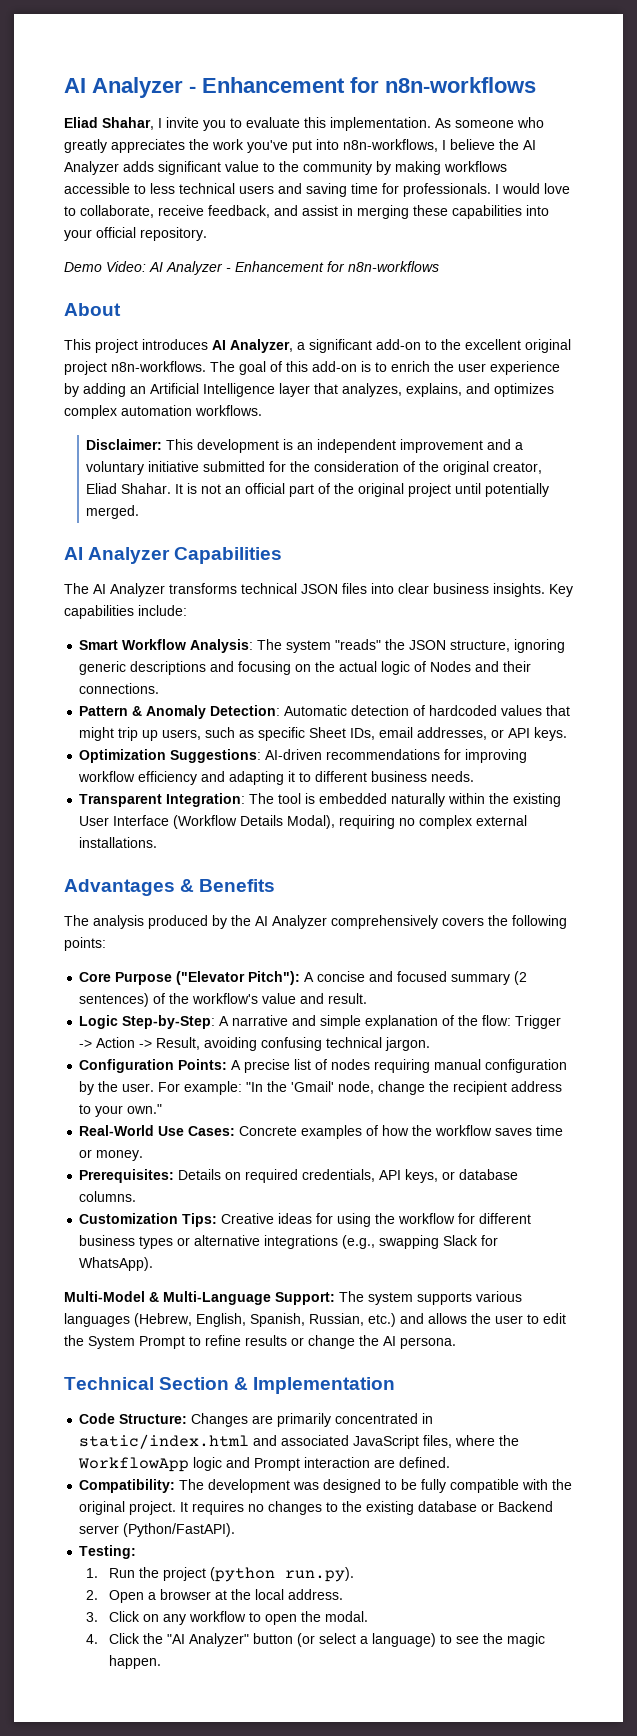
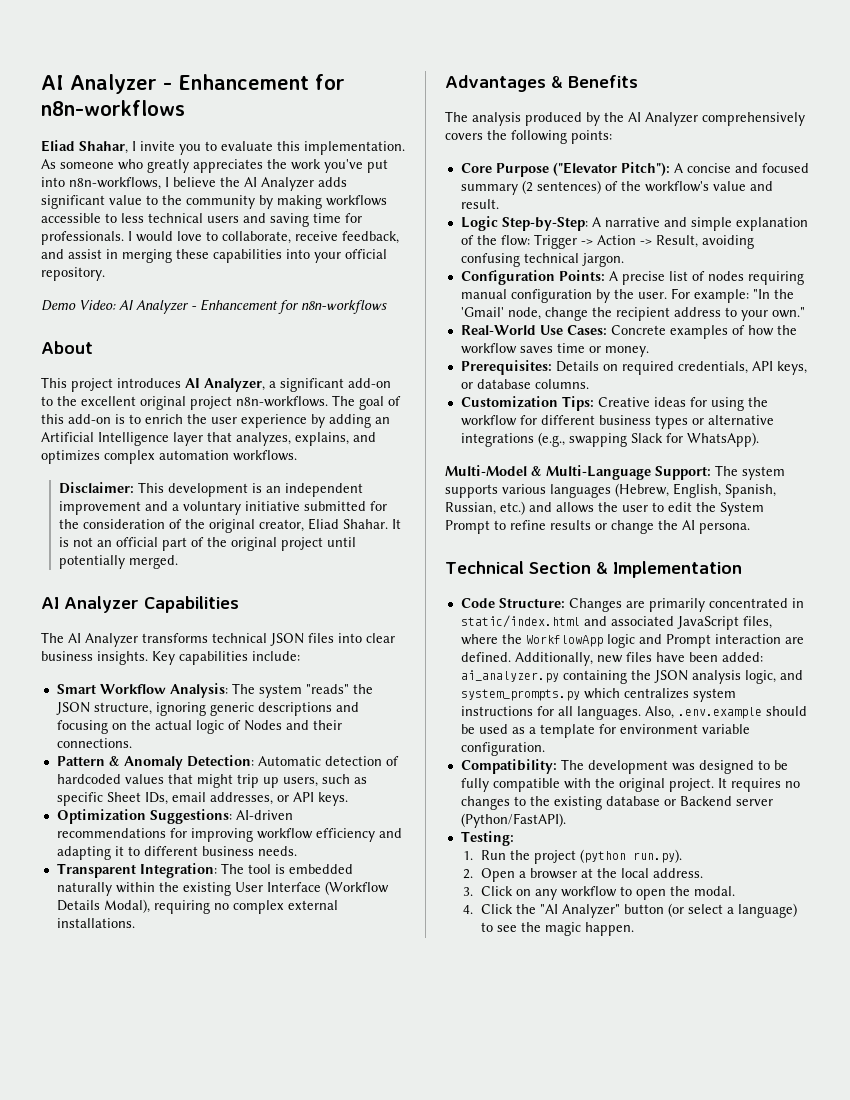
(451, 1462) none -> [514,652,763,666] [460,670,803,684] [460,688,736,702] [460,706,807,720] [460,724,750,738] [460,742,545,756] Additionally, new files have been added: ai_analyzer.py containing the JSON analysis logic, and system_prompts.py which centralizes system instructions for all languages. Also, .env.example should be used as a template for environment variable configuration.

